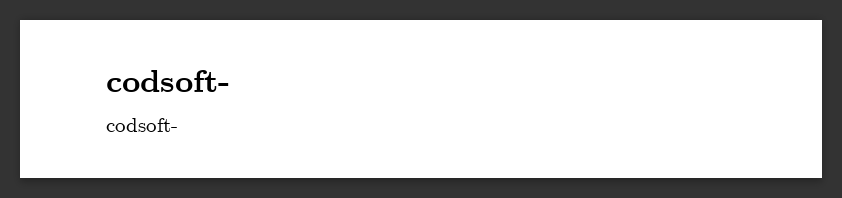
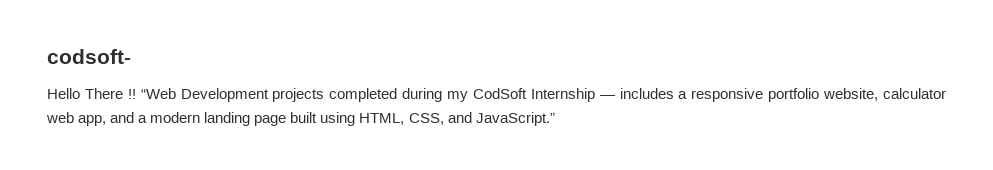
[106,118,178,132] codsoft- -> [47,88,946,102] [46,112,555,126] Hello There !! “Web Development projects completed during my CodSoft Internship — includes a responsive portfolio website, calculator web app, and a modern landing page built using HTML, CSS, and JavaScript.”

